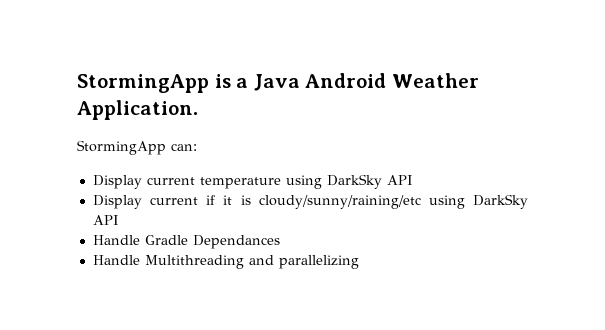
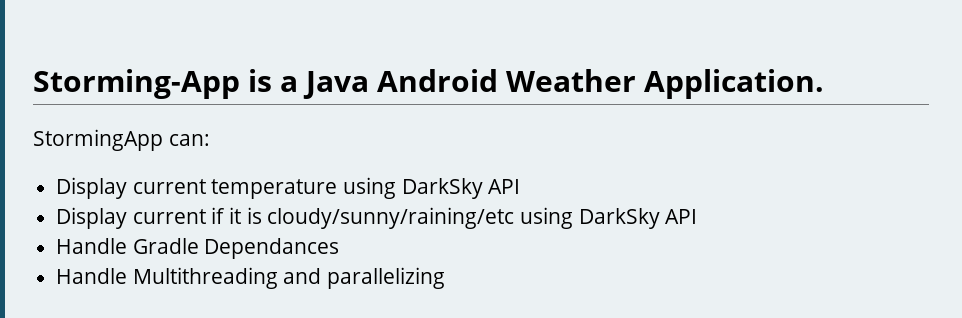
[77,74,209,93] StormingApp -> [33,69,240,99] Storming-App

